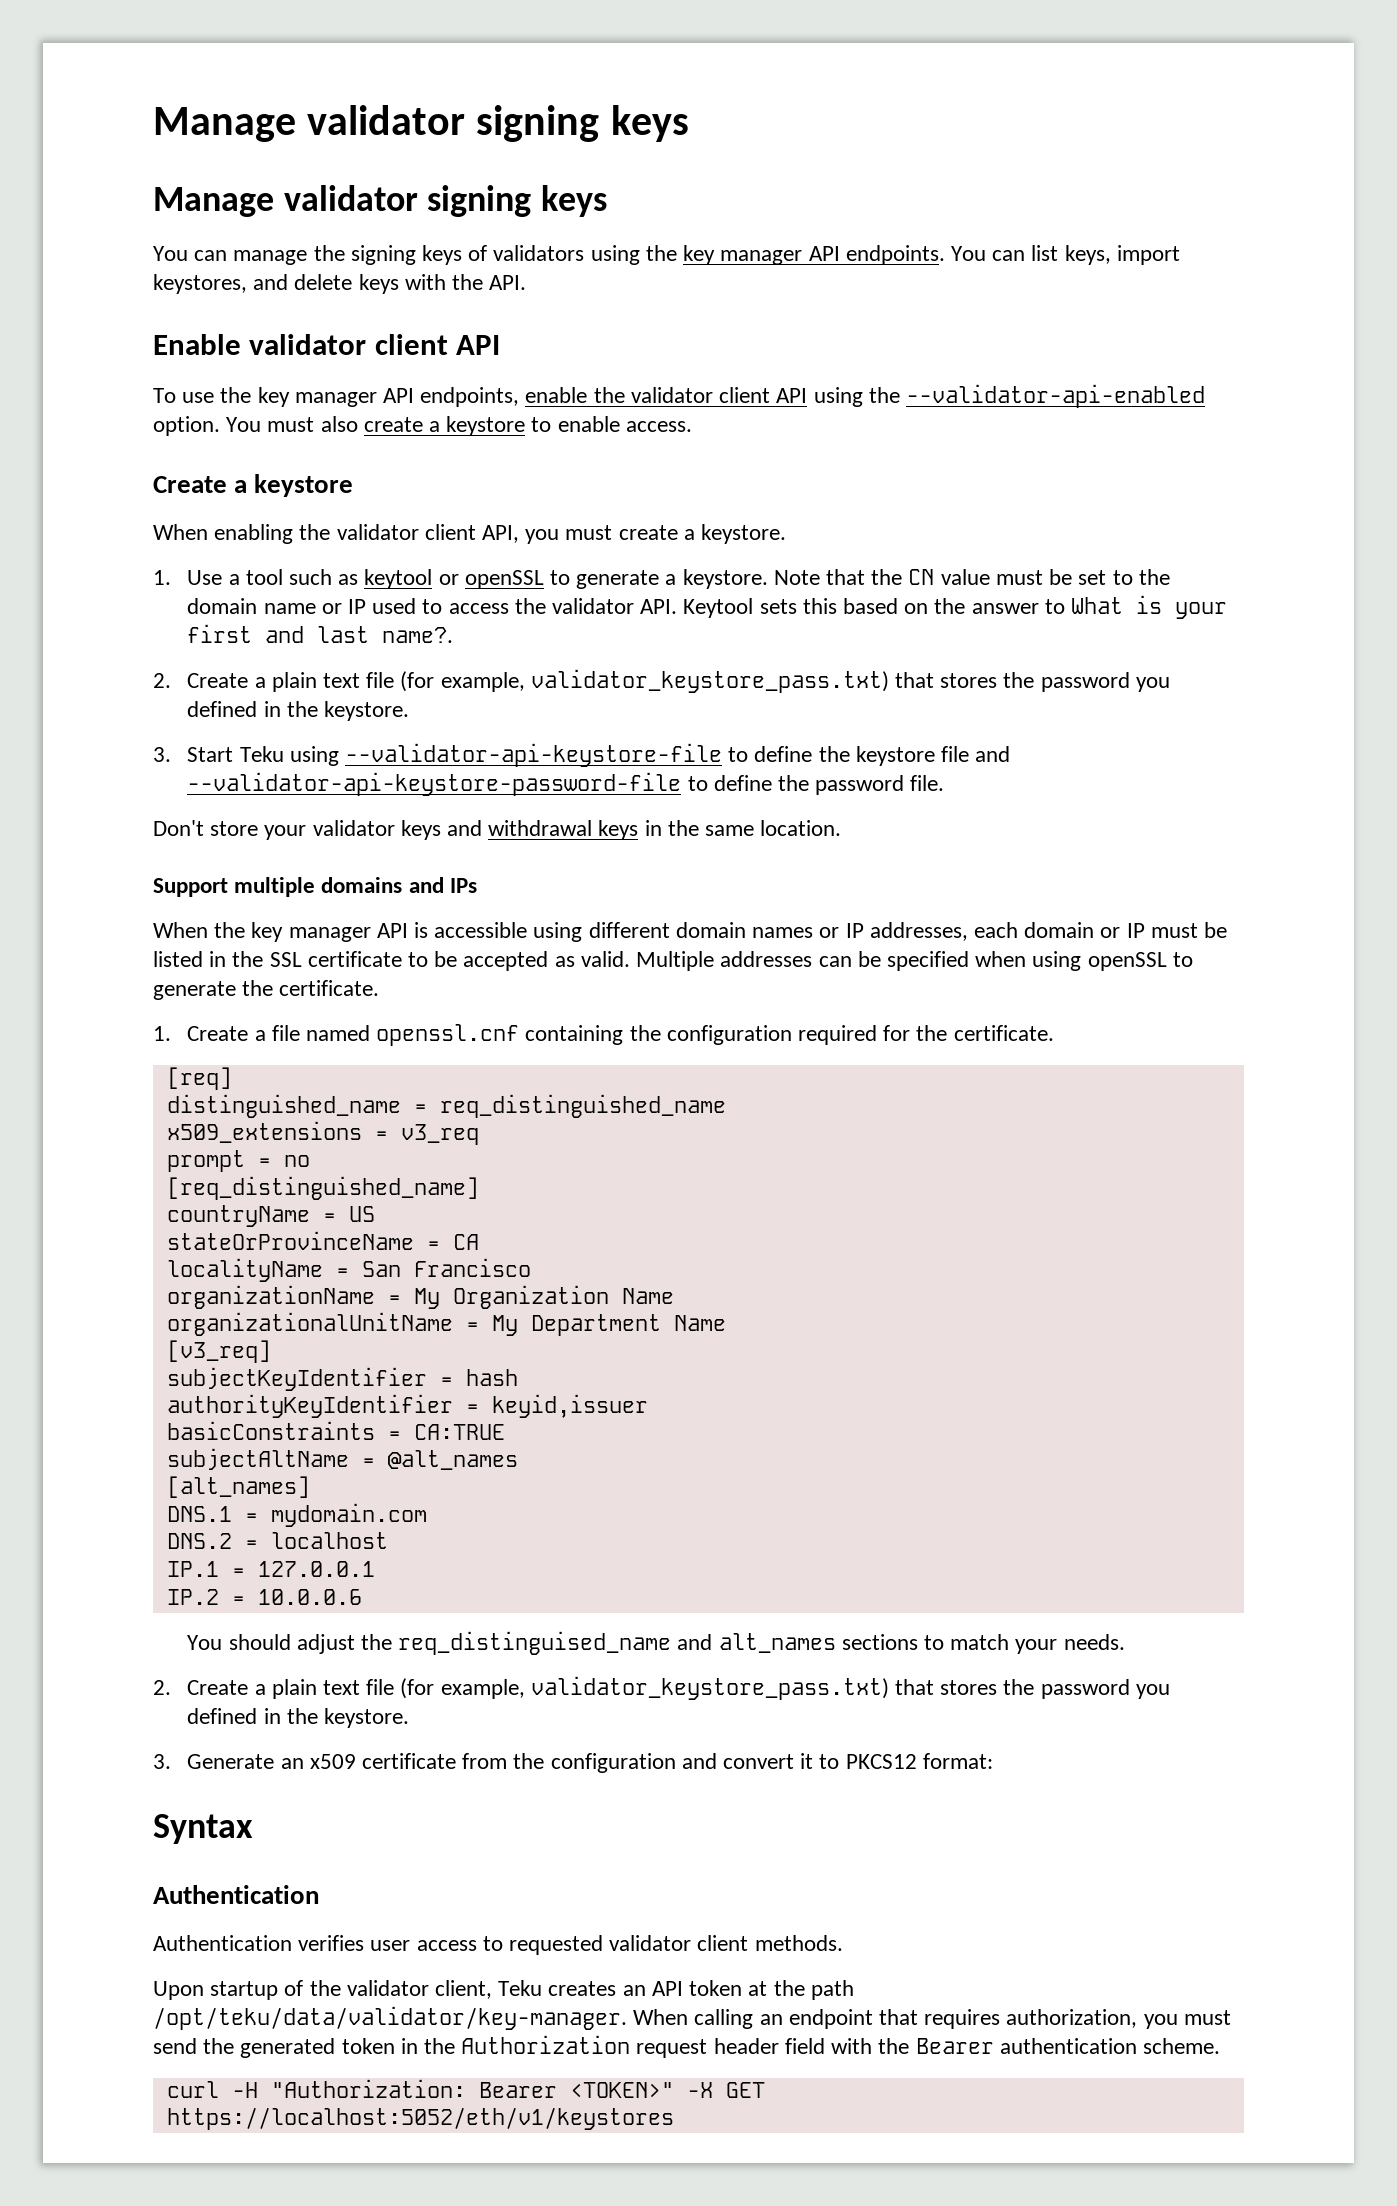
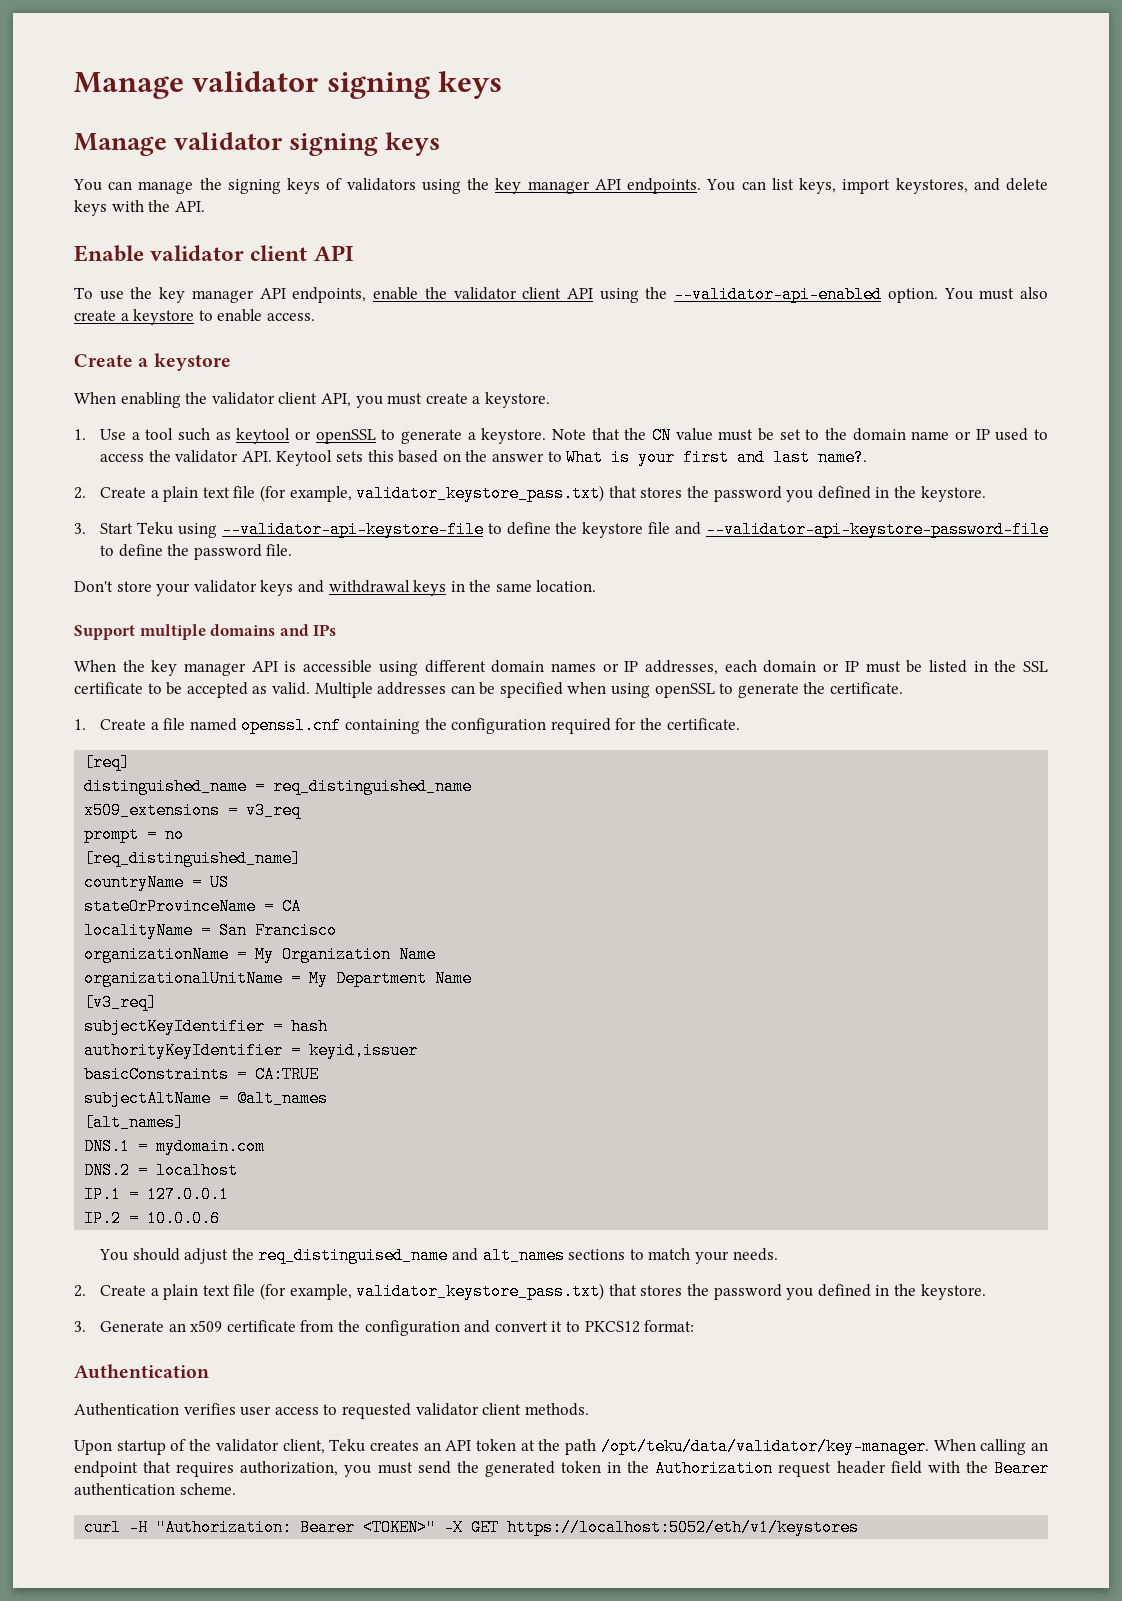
[153,1814,253,1844] // Syntax -> (695, 1326) none

